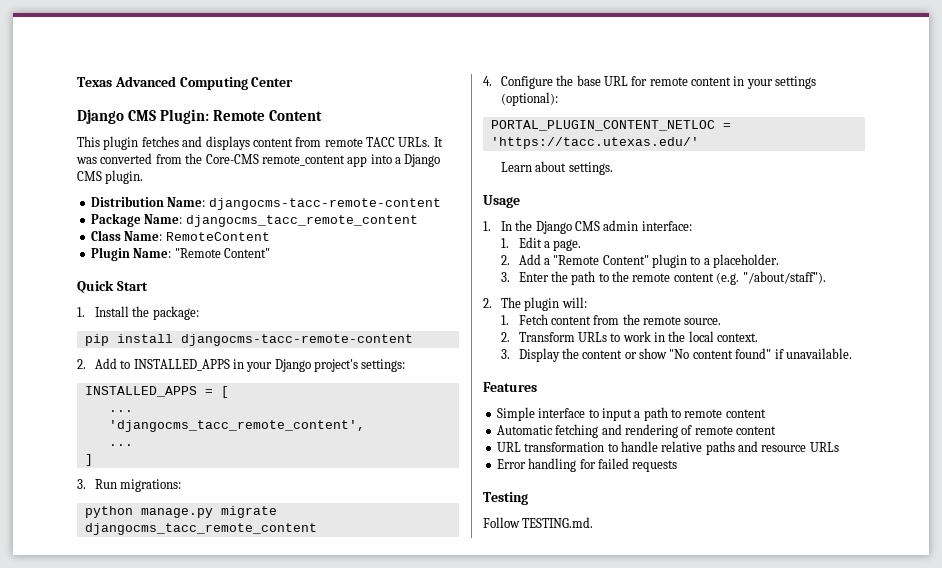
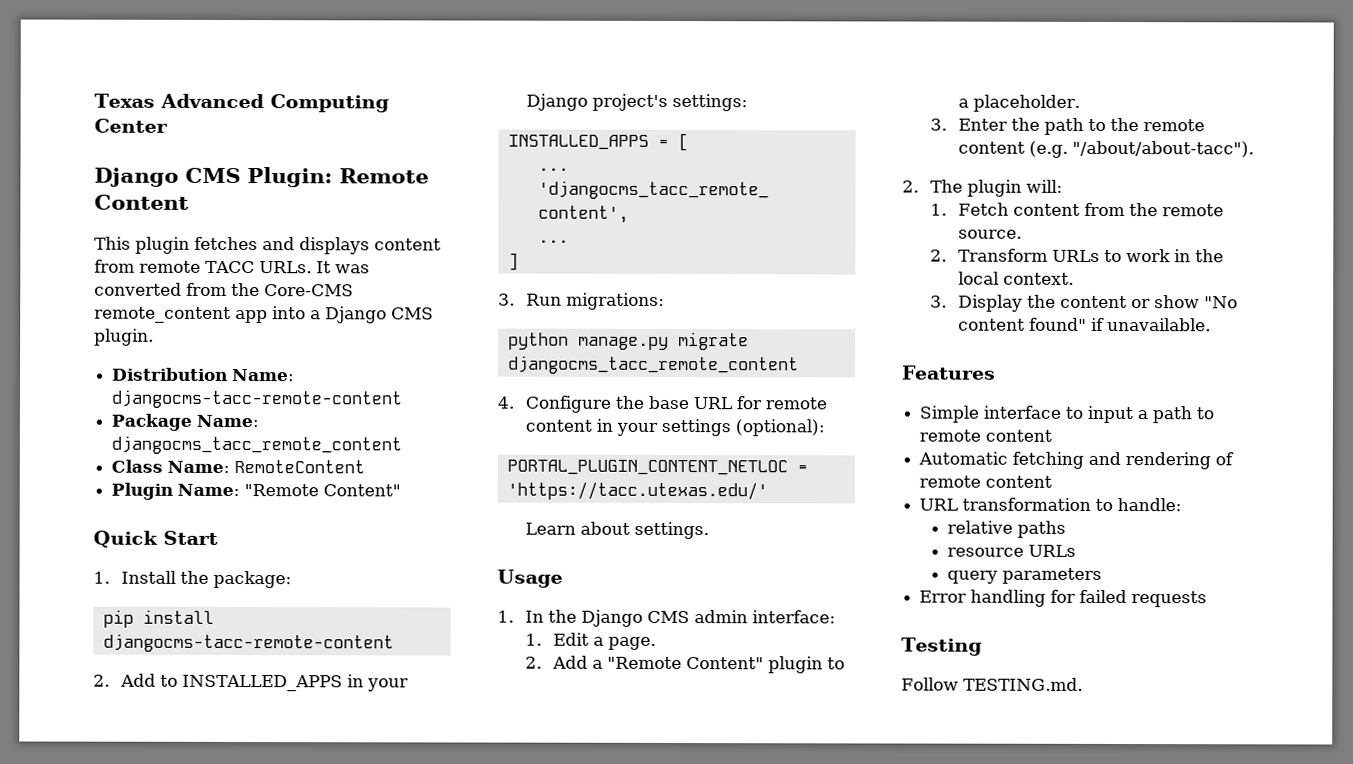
[742,271,826,284] "/about/staff"). -> [1071,140,1254,158] "/about/about-tacc").
[620,441,658,452] handle -> [1117,498,1183,512] handle: //
[738,441,758,452] and -> (1067, 529) //
(839, 447) none -> [947,567,1103,584] // query parameters

